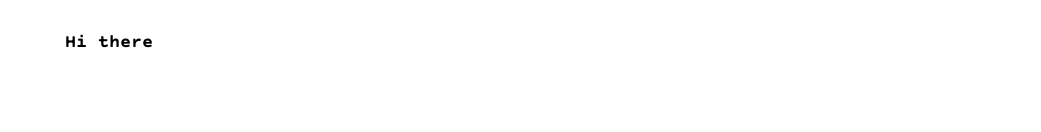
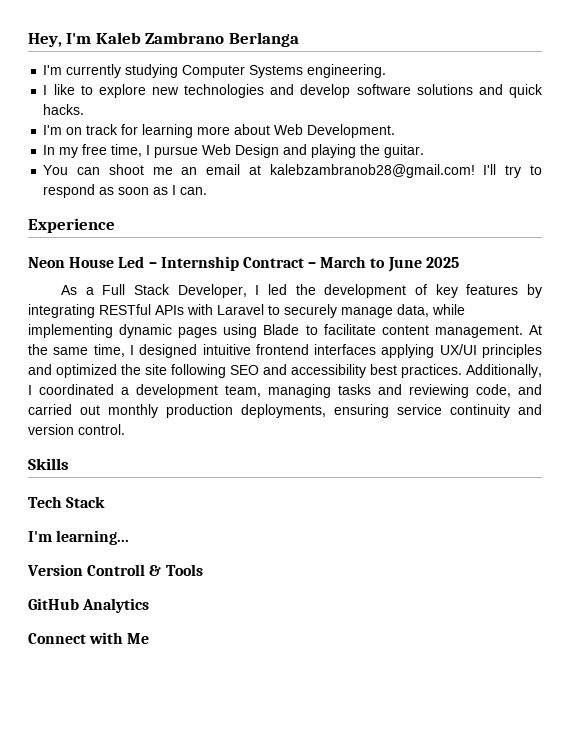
[65,34,153,48] Hi there -> [28,32,299,47] [43,64,387,78] [43,84,543,98] [43,104,85,115] [43,124,396,138] [43,144,425,158] [43,164,542,178] [43,184,208,198] [28,218,115,233] [28,256,459,272] [60,284,543,298] [28,304,465,318] [28,324,542,338] [28,344,542,358] [28,364,542,378] [28,384,542,398] [28,404,542,418] [28,424,125,435] [28,458,69,470] [28,496,106,508] [28,530,130,545] [27,564,203,576] [28,598,150,613] [28,632,150,644] Hey, I'm Kaleb Zambrano Berlanga // I'm currently studying Computer Systems engineering. // I like to explore new technologies and develop software solutions and quick hacks. // I'm on track for learning more about Web Development. // In my free time, I pursue Web Design and playing the guitar. // You can shoot me an email at kalebzambranob28@gmail.com! I'll try to respond as soon as I can. // Experience // Neon House Led – Internship Contract – March to June 2025 // As a Full Stack Developer, I led the development of key features by integrating RESTful APIs with Laravel to securely manage data, while implementing dynamic pages using Blade to facilitate content management. At the same time, I designed intuitive frontend interfaces applying UX/UI principles and optimized the site following SEO and accessibility best practices. Additionally, I coordinated a development team, managing tasks and reviewing code, and carried out monthly production deployments, ensuring service continuity and version control. // Skills // Tech Stack // I'm learning... // Version Controll & Tools // GitHub Analytics // Connect with Me

